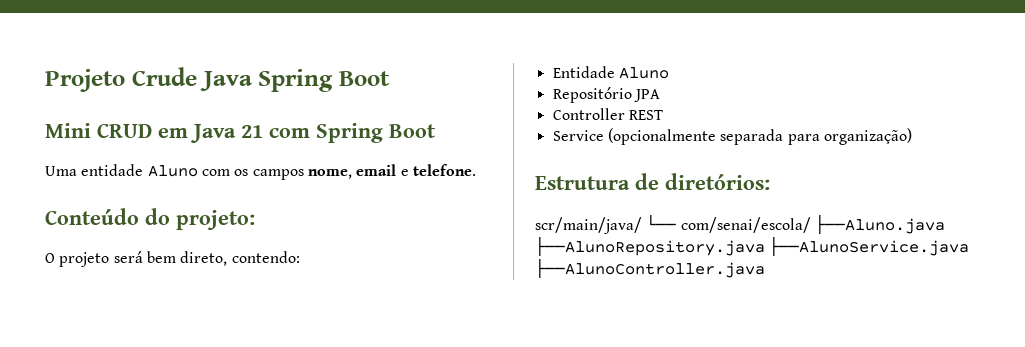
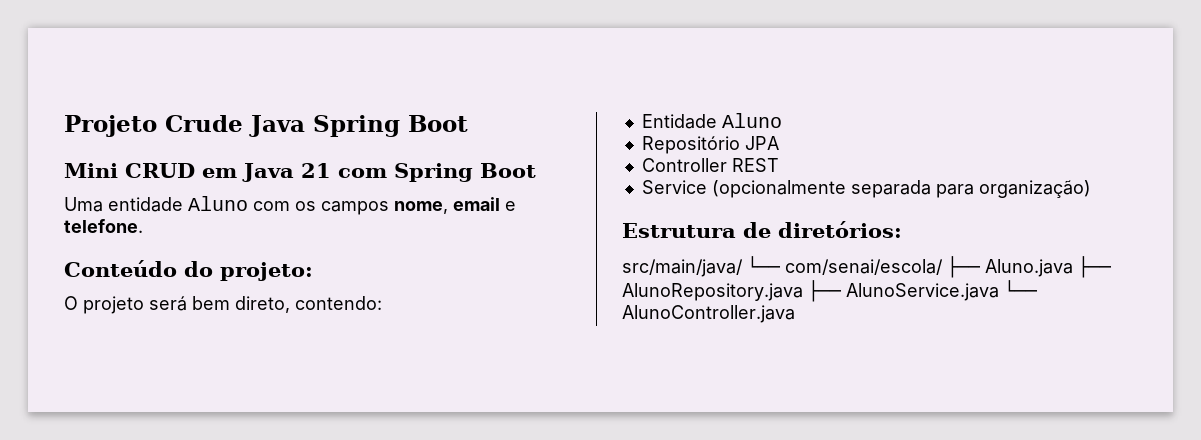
[535,217,642,234] scr/main/java/ -> [622,259,743,277] src/main/java/
[814,214,945,234] [535,236,970,256] [535,258,765,278] ├──Aluno.java ├──AlunoRepository.java ├──AlunoService.java ├──AlunoController.java -> [947,256,1112,278] [622,280,1038,302] [622,305,795,323] ├── Aluno.java ├── AlunoRepository.java ├── AlunoService.java └── AlunoController.java

